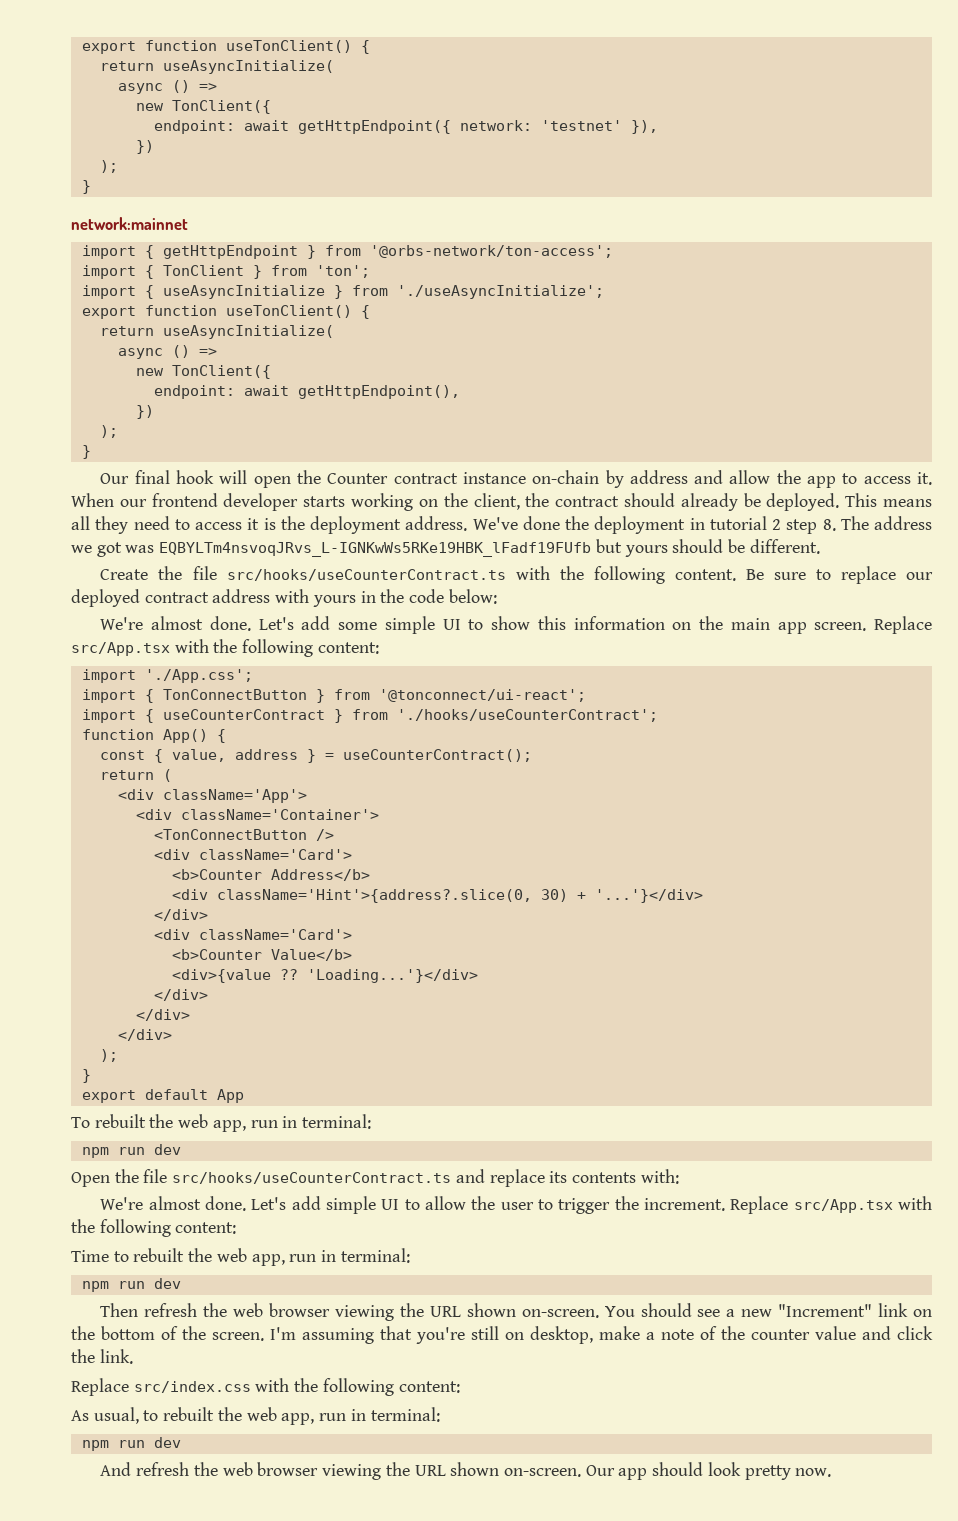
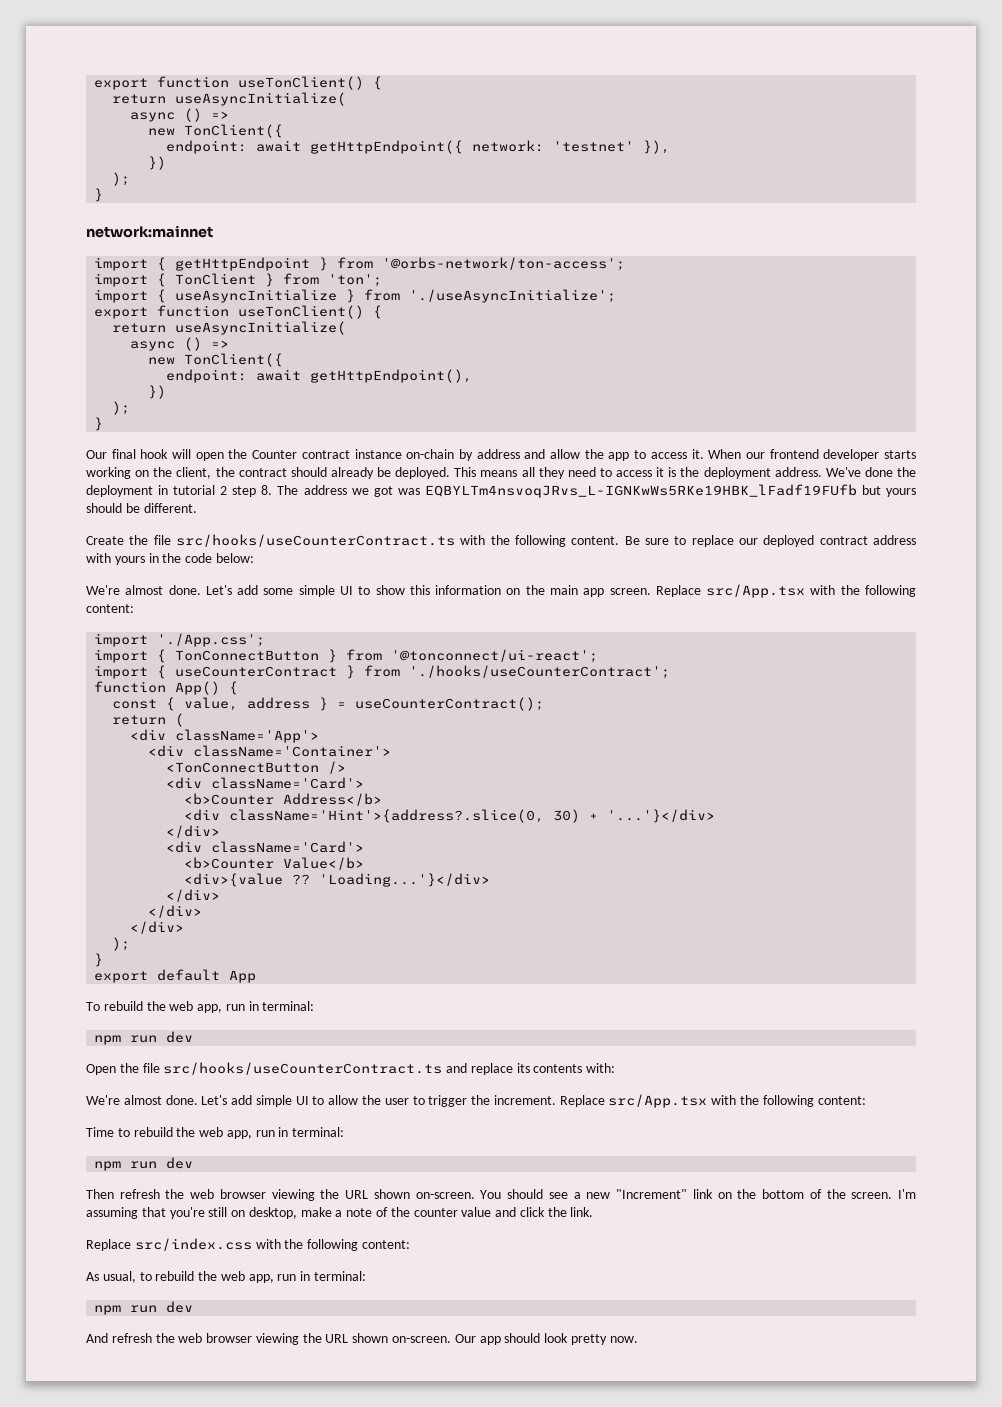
[94,1114,146,1128] rebuilt -> [103,1001,143,1011] rebuild
[133,1248,185,1262] rebuilt -> [133,1127,173,1137] rebuild
[163,1407,215,1421] rebuilt -> [155,1271,195,1281] rebuild

